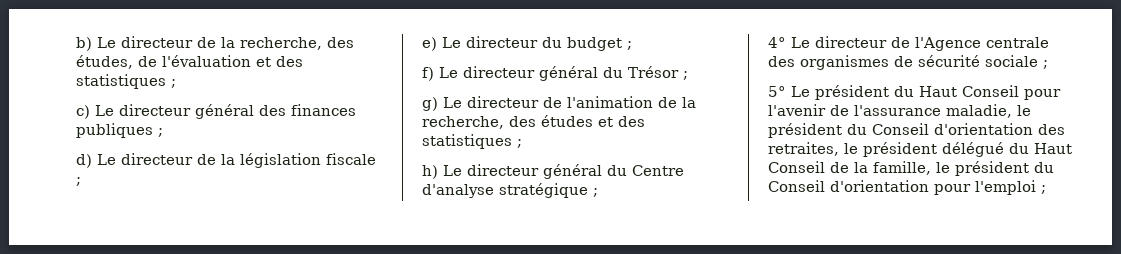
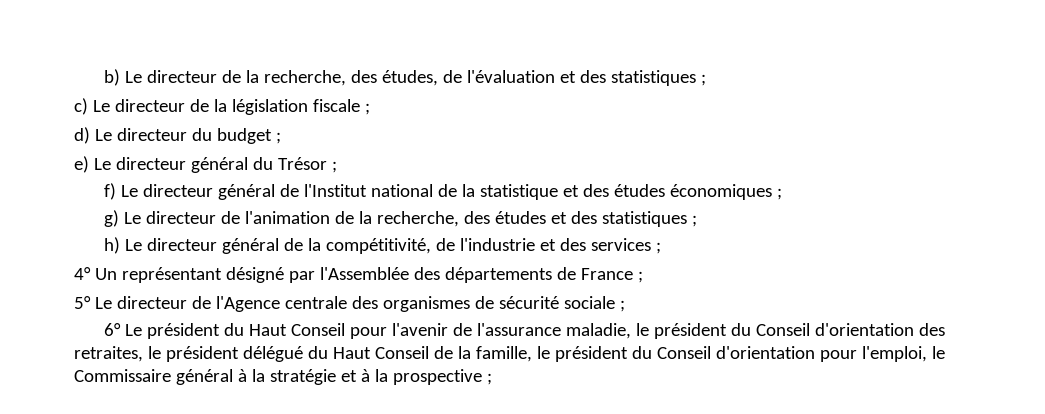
[195,104,356,119] [76,123,163,138] [76,153,193,168] général des finances publiques ; // d) Le directeur -> (185, 105) none
[422,37,437,51] e) -> [74,127,90,144] d)
[422,67,434,81] f) -> [74,156,89,173] e)
(688, 75) none -> [103,183,782,200] // f) Le directeur général de l'Institut national de la statistique et des études économiques ;
[607,165,684,176] [422,183,598,198] [768,37,786,48] du Centre d'analyse stratégique ; // 4° -> [283,238,661,254] [74,267,643,283] [74,296,91,309] de la compétitivité, de l'industrie et des services ; // 4° Un représentant désigné par l'Assemblée des départements de France ; // 5°
[768,86,786,97] 5° -> [103,323,121,336] 6°
[975,180,1036,195] l'emploi -> [861,346,945,362] [74,369,482,385] l'emploi, le Commissaire général à la stratégie et à la prospective

